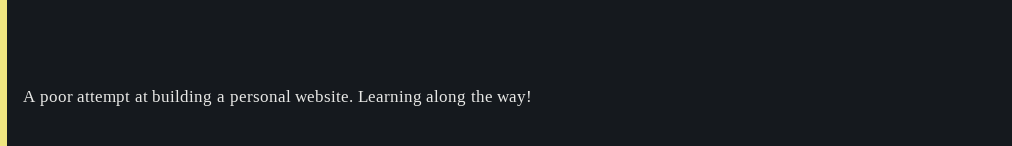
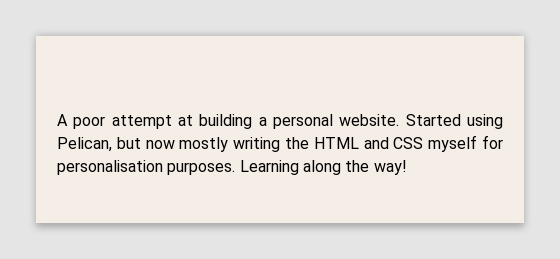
(354, 96) none -> [405,114,503,129] [57,135,504,152] [57,160,236,175] Started using Pelican, but now mostly writing the HTML and CSS myself for personalisation purposes.

